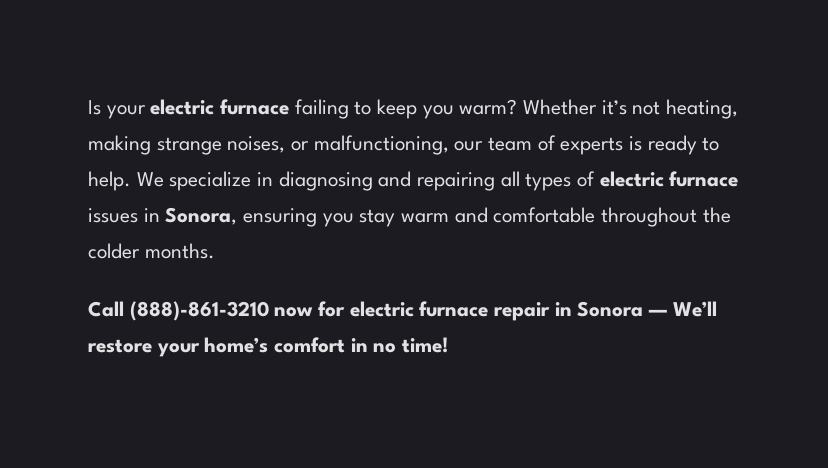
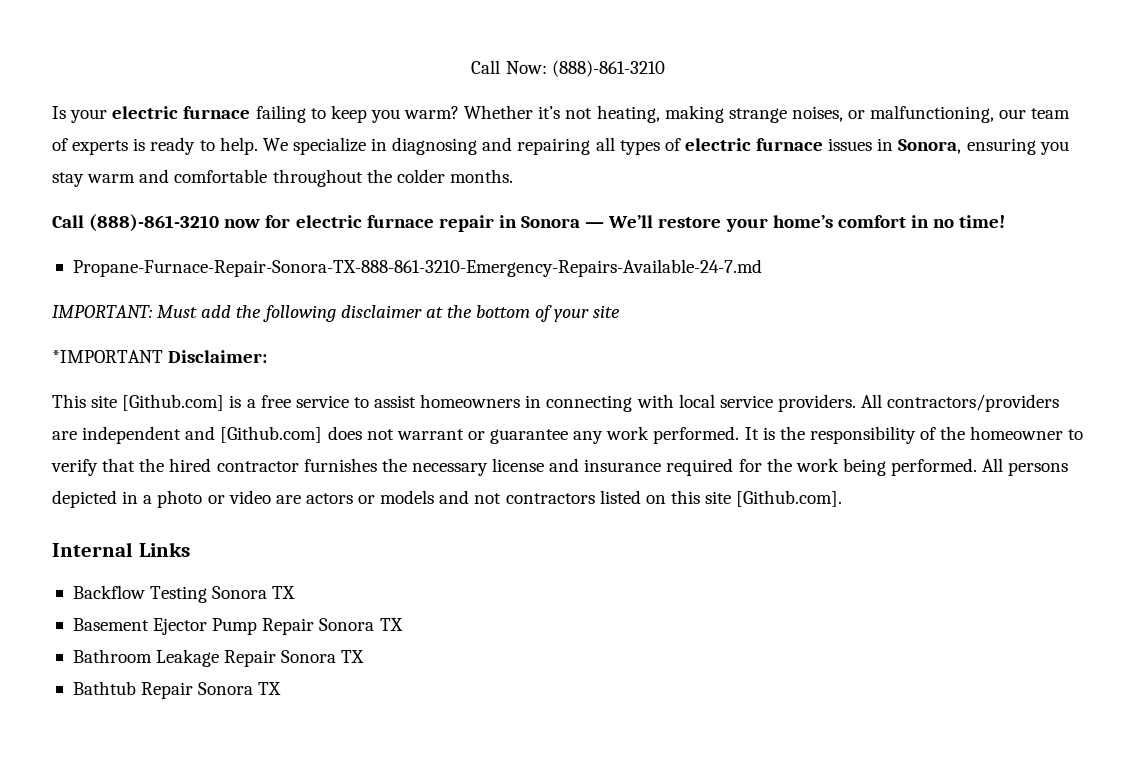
(88, 107) none -> [471,60,665,77] Call Now: (888)-861-3210 //
(449, 345) none -> [72,259,762,277] [52,305,621,322] [52,350,268,363] [52,394,1060,412] [52,426,1084,444] [51,458,1069,476] [52,490,843,508] [52,542,190,557] [72,585,296,603] [72,618,403,635] [72,649,365,667] [72,681,282,699] // Propane-Furnace-Repair-Sonora-TX-888-861-3210-Emergency-Repairs-Available-24-7.md // IMPORTANT: Must add the following disclaimer at the bottom of your site // *IMPORTANT Disclaimer: // This site [Github.com] is a free service to assist homeowners in connecting with local service providers. All contractors/providers are independent and [Github.com] does not warrant or guarantee any work performed. It is the responsibility of the homeowner to verify that the hired contractor furnishes the necessary license and insurance required for the work being performed. All persons depicted in a photo or video are actors or models and not contractors listed on this site [Github.com]. // Internal Links // Backflow Testing Sonora TX // Basement Ejector Pump Repair Sonora TX // Bathroom Leakage Repair Sonora TX // Bathtub Repair Sonora TX

